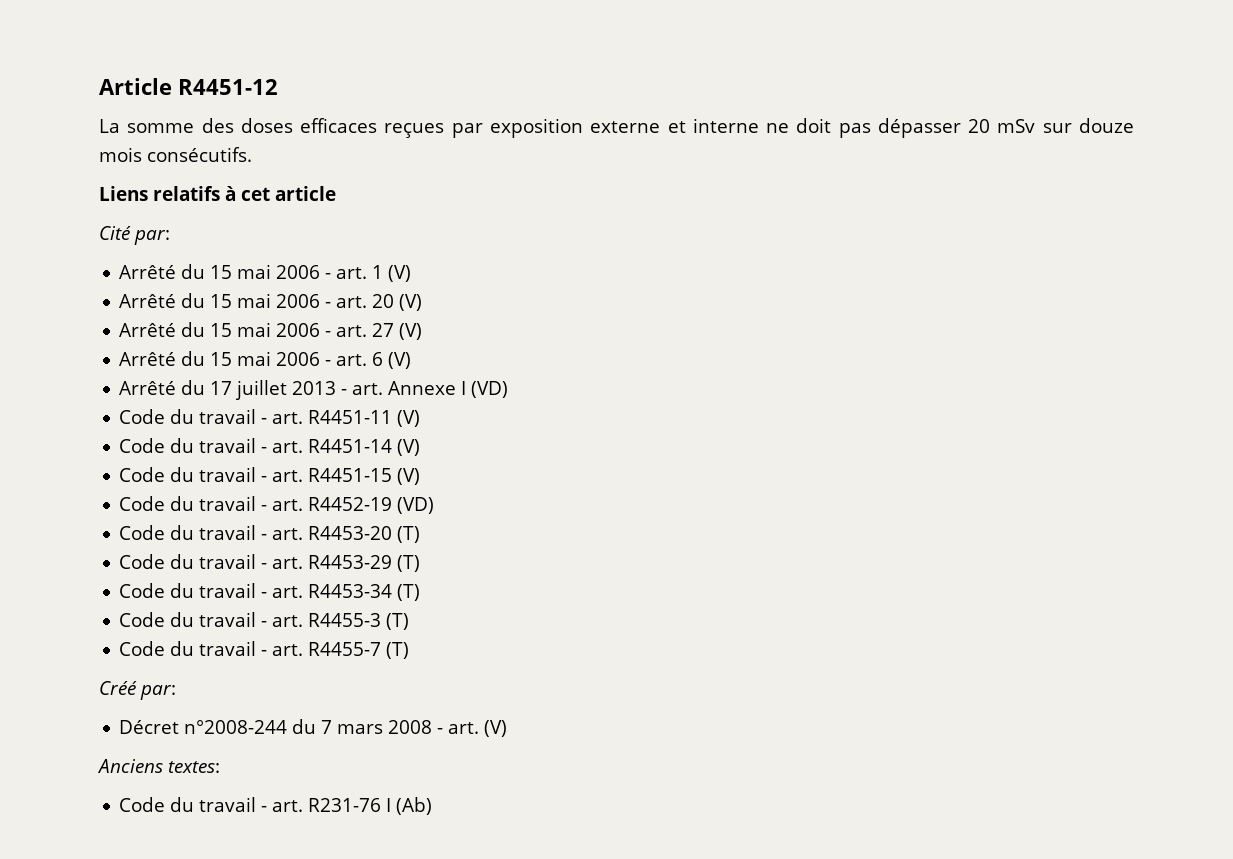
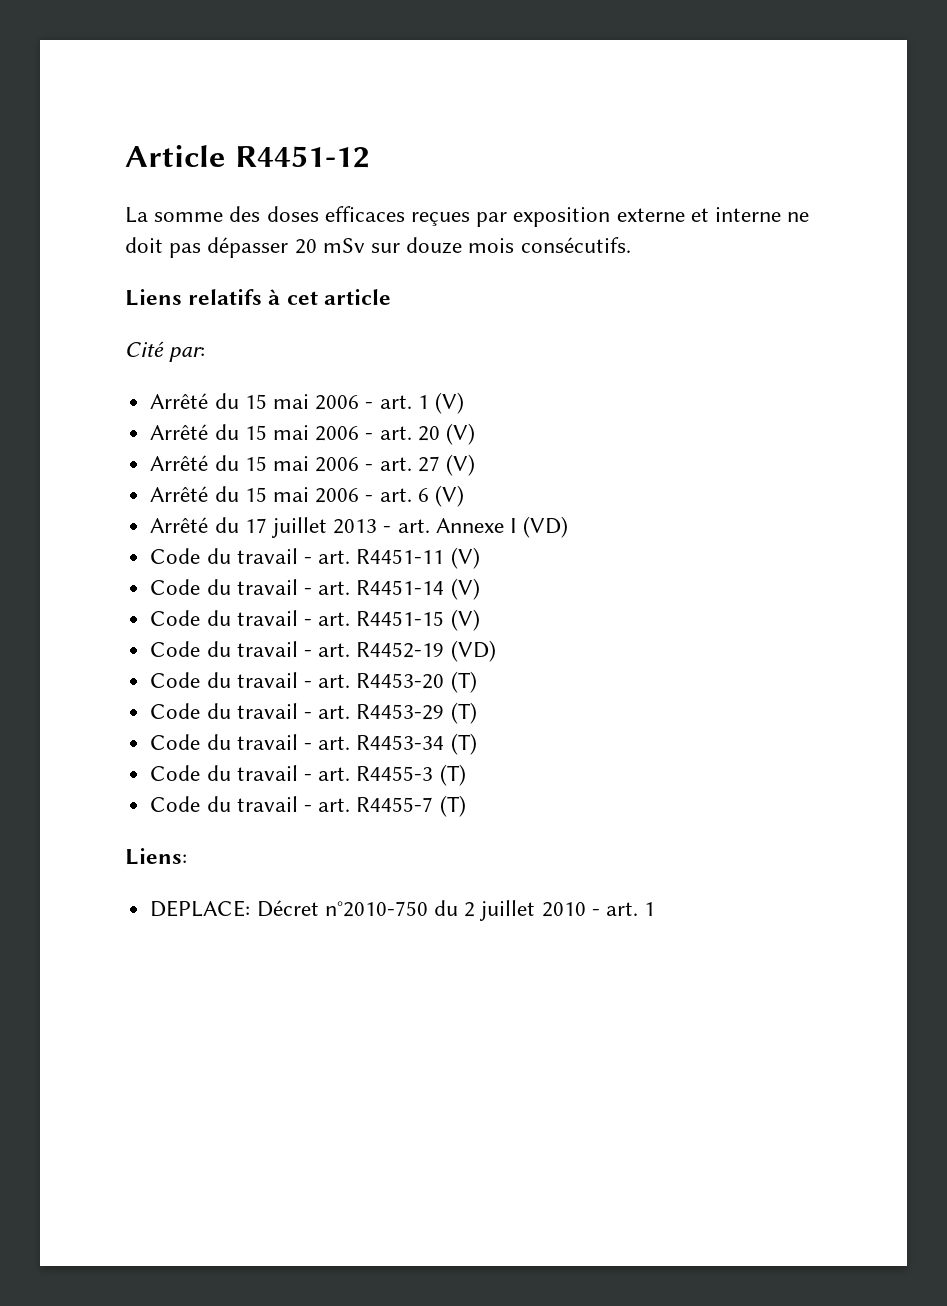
[99,681,176,700] [119,719,508,737] [97,759,220,773] [119,797,433,815] Créé par: // Décret n°2008-244 du 7 mars 2008 - art. (V) // Anciens textes: // Code du travail - art. R231-76 I (Ab) -> [125,848,187,865] [150,900,656,921] Liens: // DEPLACE: Décret n°2010-750 du 2 juillet 2010 - art. 1

